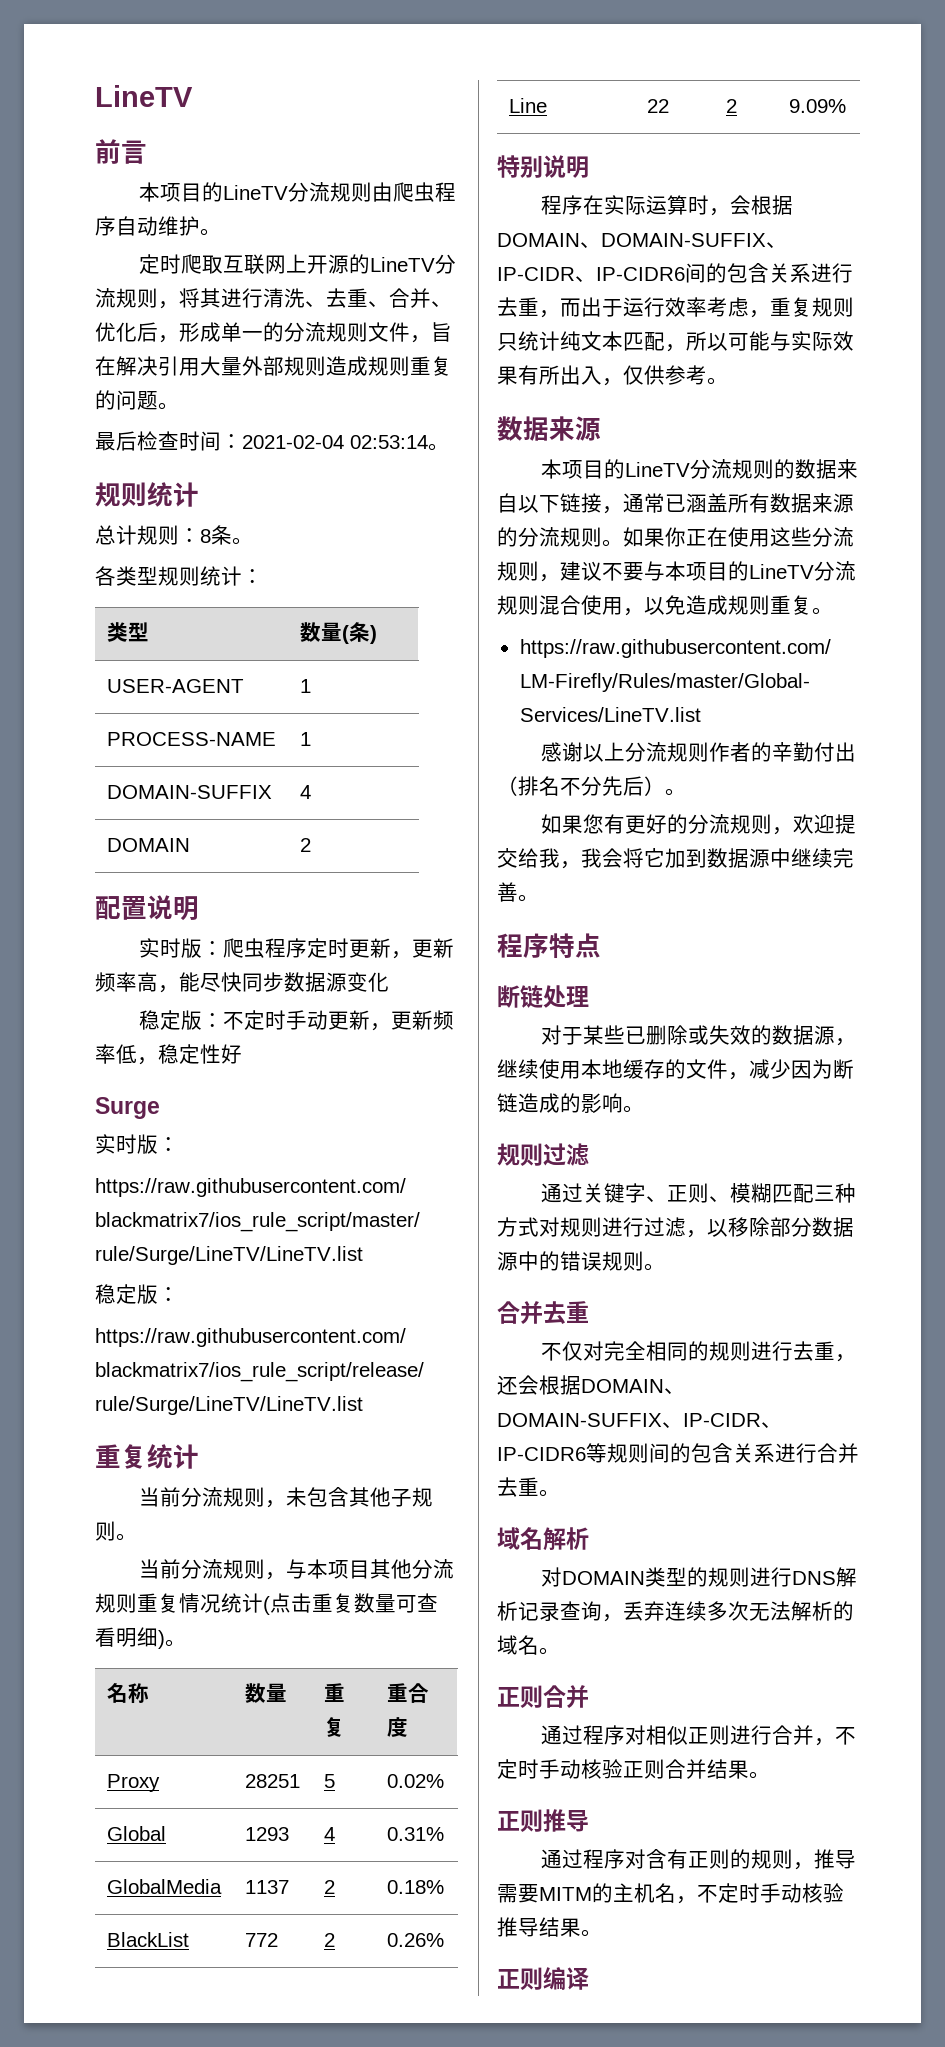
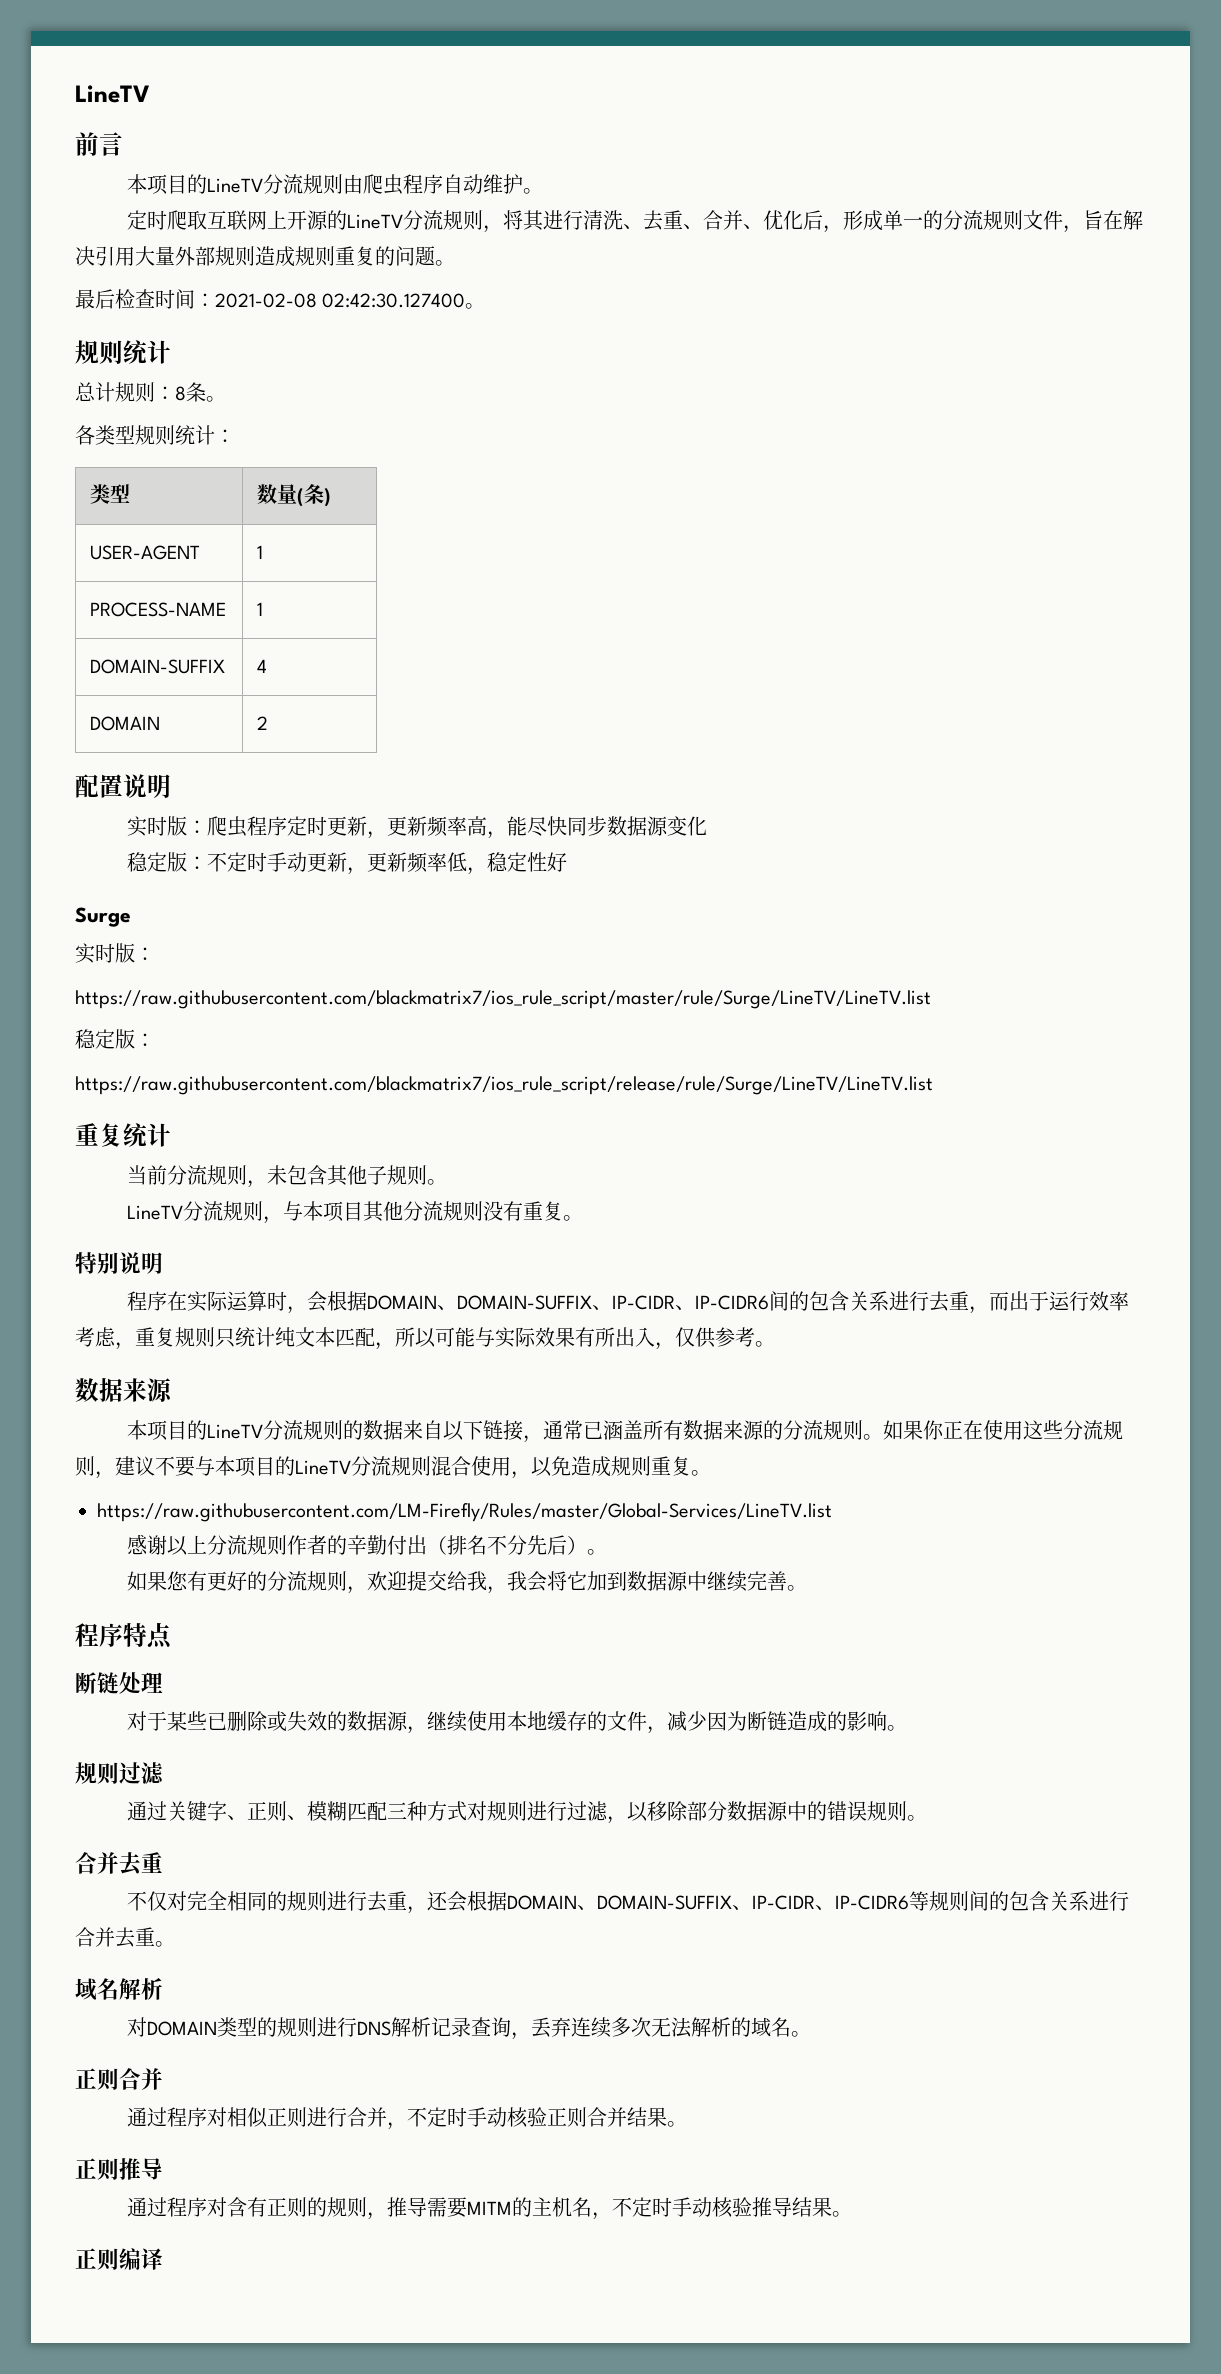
[242,435,428,449] 2021-02-04 02:53:14 -> [215,293,466,308] 2021-02-08 02:42:30.127400
[138,1559,181,1579] 当前 -> [126,1205,183,1220] LineTV
[137,1593,438,1615] [95,1627,186,1649] [106,1683,149,1704] [244,1683,287,1703] [323,1683,345,1702] [323,1717,345,1737] [386,1683,429,1703] [386,1717,408,1737] [106,1774,160,1792] [244,1774,300,1788] [323,1774,335,1788] [386,1774,444,1788] [106,1826,166,1841] [244,1827,289,1841] [323,1827,335,1841] [386,1827,444,1841] [106,1879,222,1894] [244,1880,289,1894] [323,1880,335,1894] [386,1880,444,1894] [106,1932,189,1947] [244,1933,278,1947] [323,1933,335,1947] [386,1933,444,1947] [508,98,547,113] [646,99,669,113] [725,99,737,113] [788,99,846,113] 重复情况统计(点击重复数量可查看明细)。 // 名称 | 数量 | 重复 | 重合度 // Proxy | 28251 | 5 | 0.02% // Global | 1293 | 4 | 0.31% // GlobalMedia | 1137 | 2 | 0.18% // BlackList | 772 | 2 | 0.26% // Line | 22 | 2 | 9.09% -> [482,1201,583,1221] 没有重复。

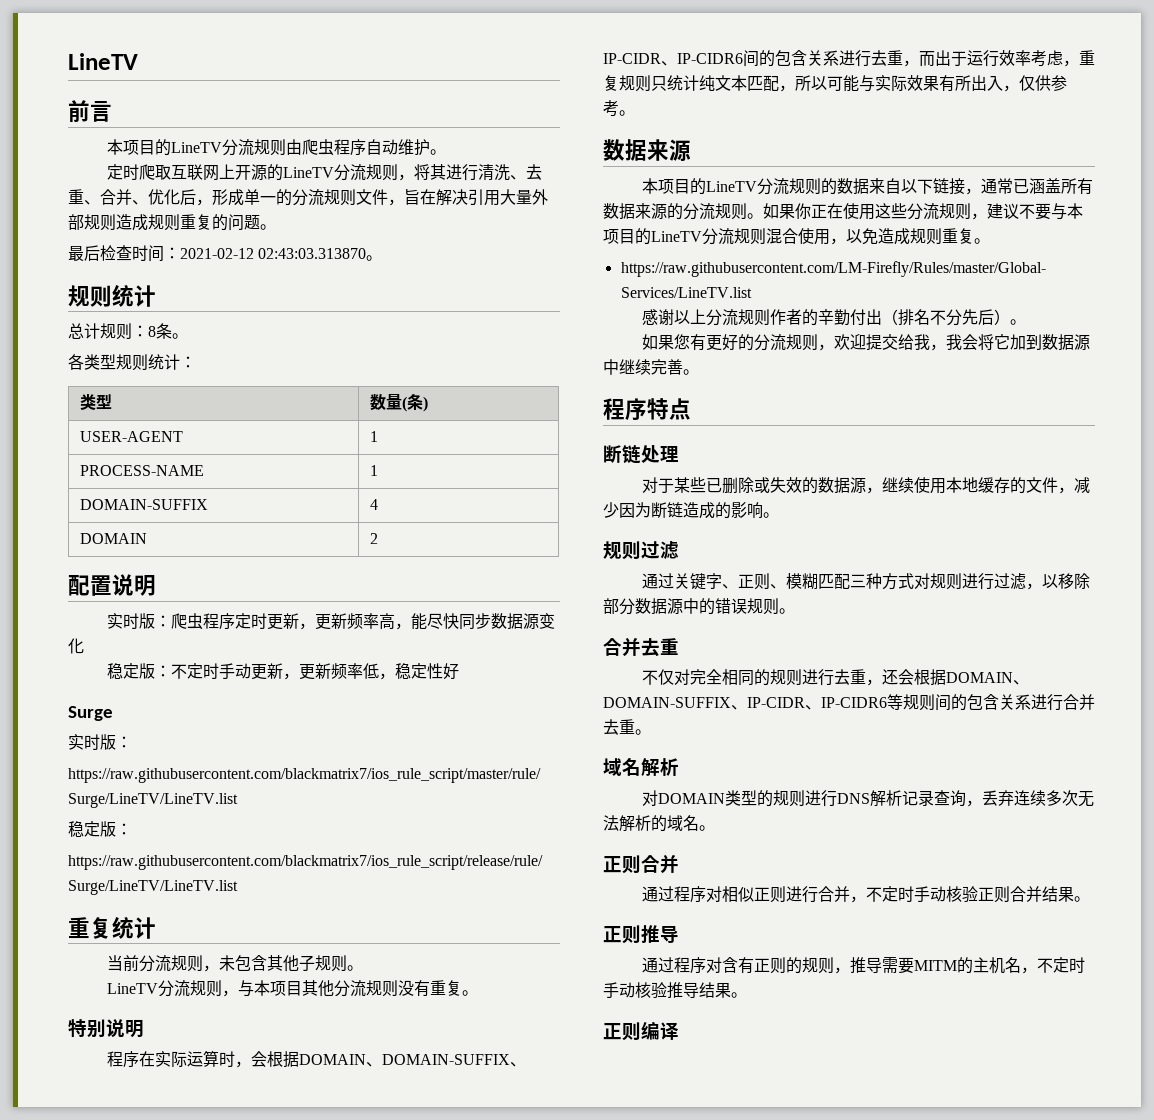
[215,293,466,308] 2021-02-08 02:42:30.127400 -> [180,248,367,259] 2021-02-12 02:43:03.313870

